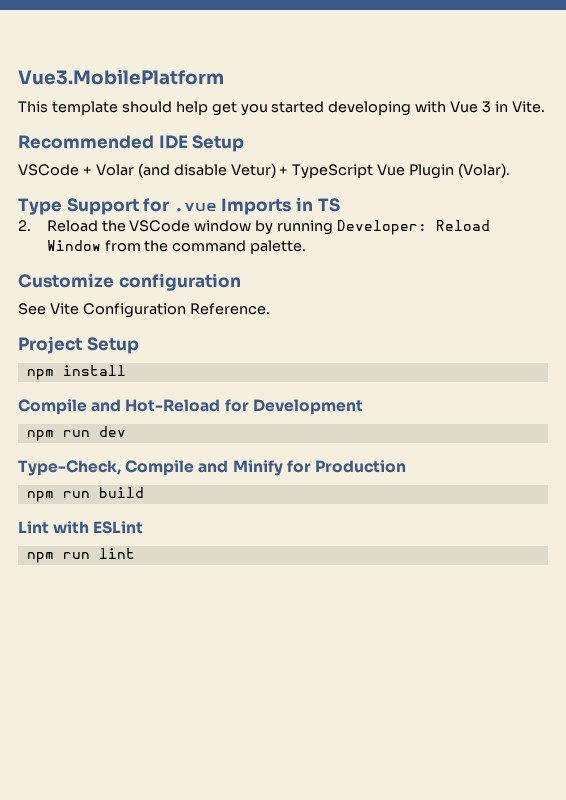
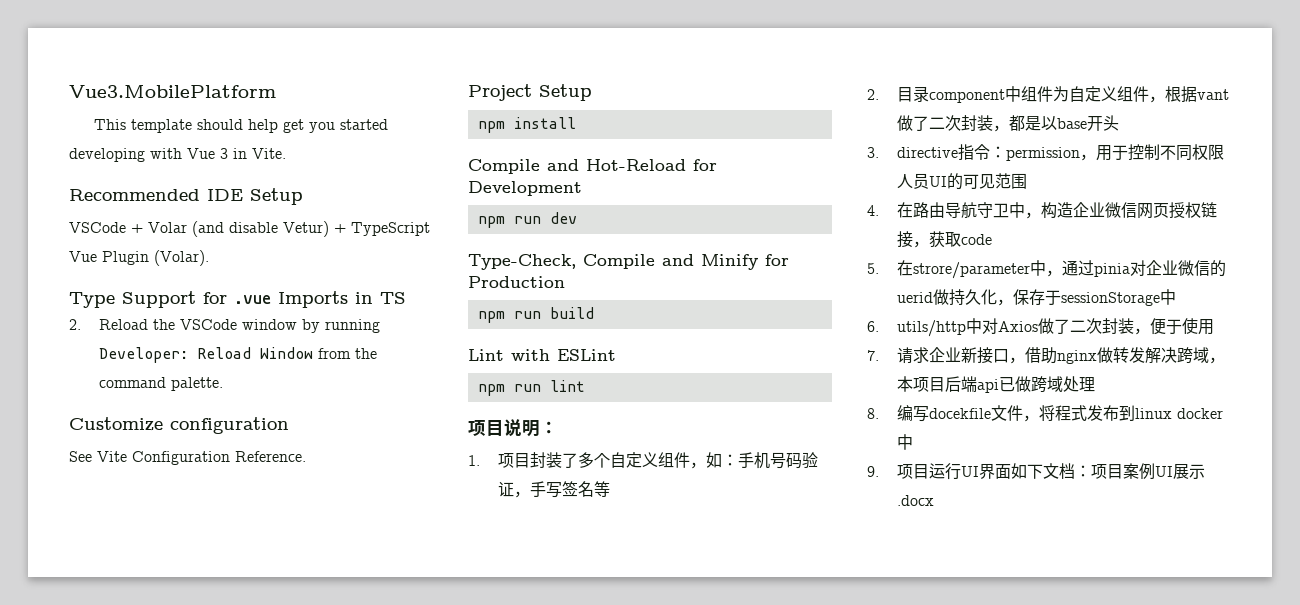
(135, 553) none -> [468,419,558,437] [468,452,818,469] [497,481,610,498] [867,86,1229,103] [896,115,1119,132] [867,144,1224,161] [896,173,1027,190] [867,202,1217,219] [896,231,992,248] [867,260,1226,279] [896,289,1176,306] [867,318,1214,337] [867,347,1225,364] [896,376,1095,393] [867,405,1223,422] [896,434,913,450] [867,463,1205,480] [896,495,934,506] // 项目说明： // 1.项目封装了多个自定义组件，如：手机号码验证，手写签名等 // 2.目录component中组件为自定义组件，根据vant做了二次封装，都是以base开头 // 3. directive指令：permission，用于控制不同权限人员UI的可见范围 // 4.在路由导航守卫中，构造企业微信网页授权链接，获取code // 5.在strore/parameter中，通过pinia对企业微信的uerid做持久化，保存于sessionStorage中 // 6. utils/http中对Axios做了二次封装，便于使用 // 7.请求企业新接口，借助nginx做转发解决跨域，本项目后端api已做跨域处理 // 8.编写docekfile文件，将程式发布到linux docker中 // 9.项目运行UI界面如下文档：项目案例UI展示.docx

